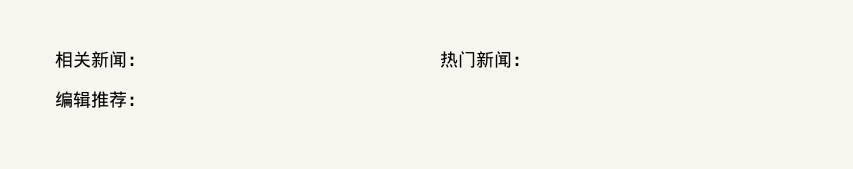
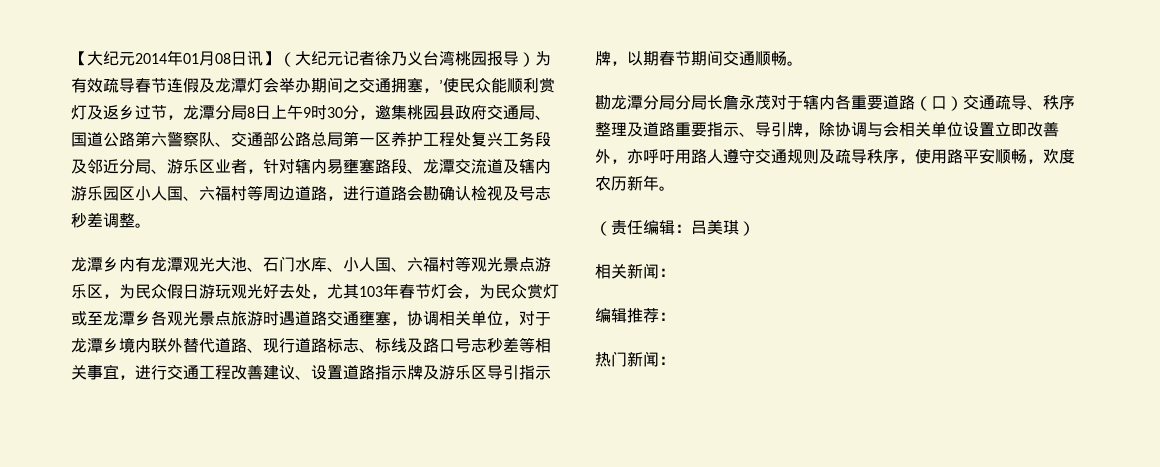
(55, 59) none -> [71,50,551,67] [71,77,555,93] [71,105,551,120] [71,131,551,147] [71,158,551,174] [71,185,551,201] [71,212,151,228] [71,256,551,272] [71,283,559,299] [71,310,551,326] [71,337,551,353] [71,364,551,380] [595,50,803,66] [595,94,1075,111] [595,121,1059,137] [595,148,1075,164] [595,175,675,191] [595,219,755,236] 【大纪元2014年01月08日讯】（大纪元记者徐乃义台湾桃园报导）为有效疏导春节连假及龙潭灯会举办期间之交通拥塞，’使民众能顺利赏灯及返乡过节，龙潭分局8日上午9时30分，邀集桃园县政府交通局、国道公路第六警察队、交通部公路总局第一区养护工程处复兴工务段及邻近分局、游乐区业者，针对辖内易壅塞路段、龙潭交流道及辖内游乐园区小人国、六福村等周边道路，进行道路会勘确认检视及号志秒差调整。 // 龙潭乡内有龙潭观光大池、石门水库、小人国、六福村等观光景点游乐区，为民众假日游玩观光好去处，尤其103年春节灯会，为民众赏灯或至龙潭乡各观光景点旅游时遇道路交通壅塞，协调相关单位，对于龙潭乡境内联外替代道路、现行道路标志、标线及路口号志秒差等相关事宜，进行交通工程改善建议、设置道路指示牌及游乐区导引指示牌，以期春节期间交通顺畅。 // 勘龙潭分局分局长詹永茂对于辖内各重要道路（口）交通疏导、秩序整理及道路重要指示、导引牌，除协调与会相关单位设置立即改善外，亦呼吁用路人遵守交通规则及疏导秩序，使用路平安顺畅，欢度农历新年。 // （责任编辑：吕美琪） //

